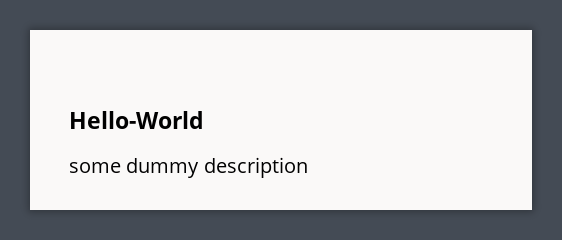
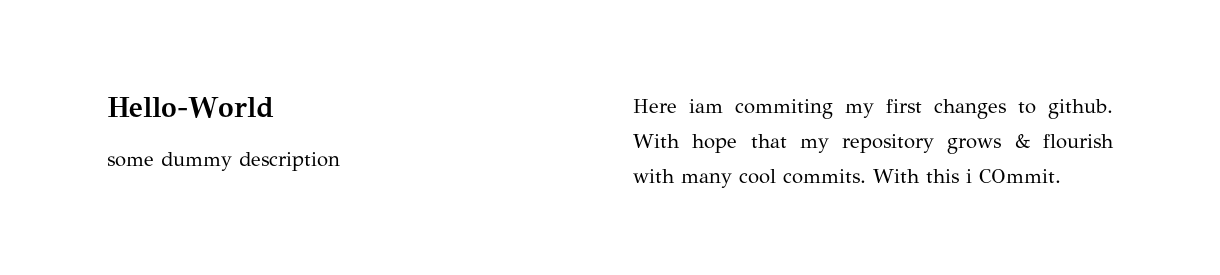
(308, 167) none -> [633,99,1113,119] [633,133,1114,154] [633,169,1061,188] // Here iam commiting my first changes to github. With hope that my repository grows & flourish with many cool commits. With this i COmmit.

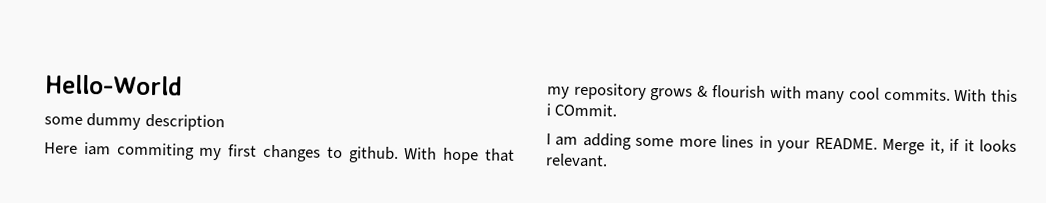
(1061, 176) none -> [546,132,1017,155] [545,153,608,168] // I am adding some more lines in your README. Merge it, if it looks relevant.

